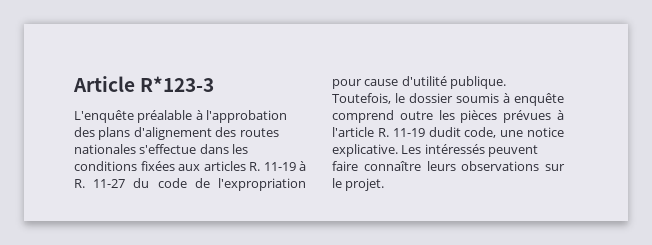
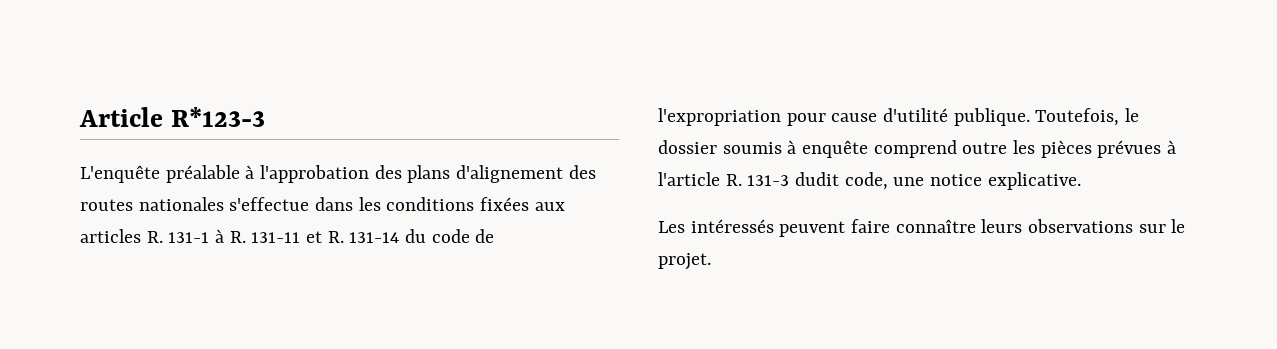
[263,162,296,171] 11-19 -> [168,232,210,243] 131-1
[93,179,126,188] 11-27 -> [251,231,400,243] 131-11 et R. 131-14
[392,128,425,137] 11-19 -> [747,175,790,186] 131-3
(398, 150) none -> (1081, 181) //

